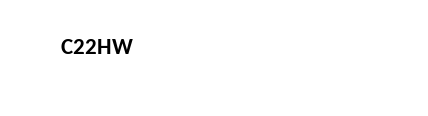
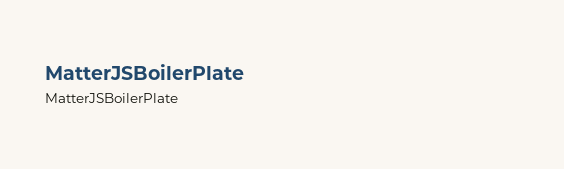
[61,39,133,54] C22HW -> [45,64,244,80] [45,93,178,103] MatterJSBoilerPlate // MatterJSBoilerPlate

